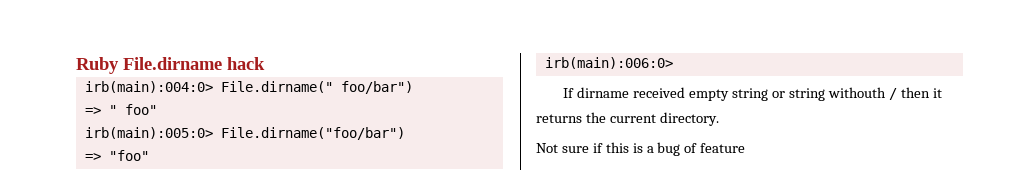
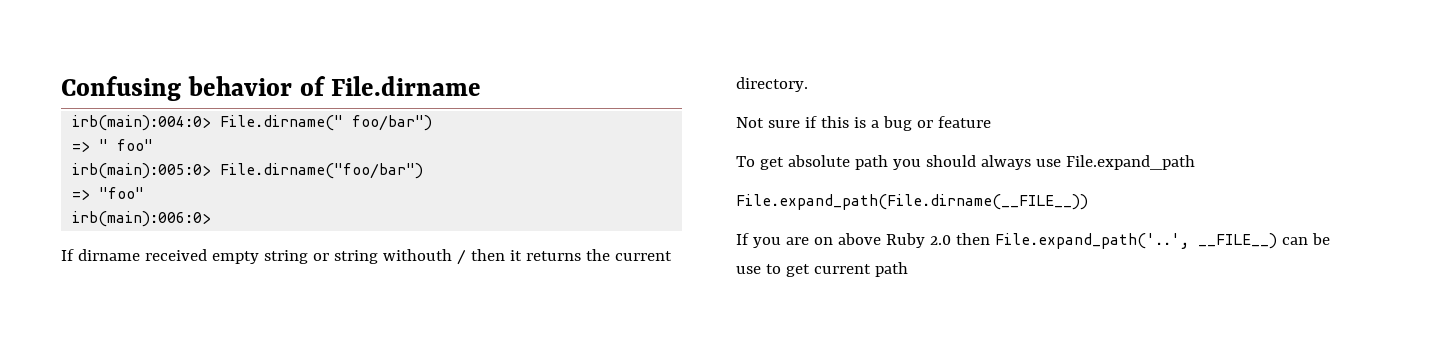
[76,57,119,74] Ruby -> [61,76,326,101] Confusing behavior of
[227,57,265,70] hack -> (482, 86) none
[684,143,698,153] of -> [916,120,933,128] or
(746, 148) none -> [736,155,1195,170] [736,194,1088,210] [736,233,1330,249] [736,262,908,277] // To get absolute path you should always use File.expand_path // File.expand_path(File.dirname(__FILE__)) // If you are on above Ruby 2.0 then File.expand_path('..', __FILE__) can be use to get current path

